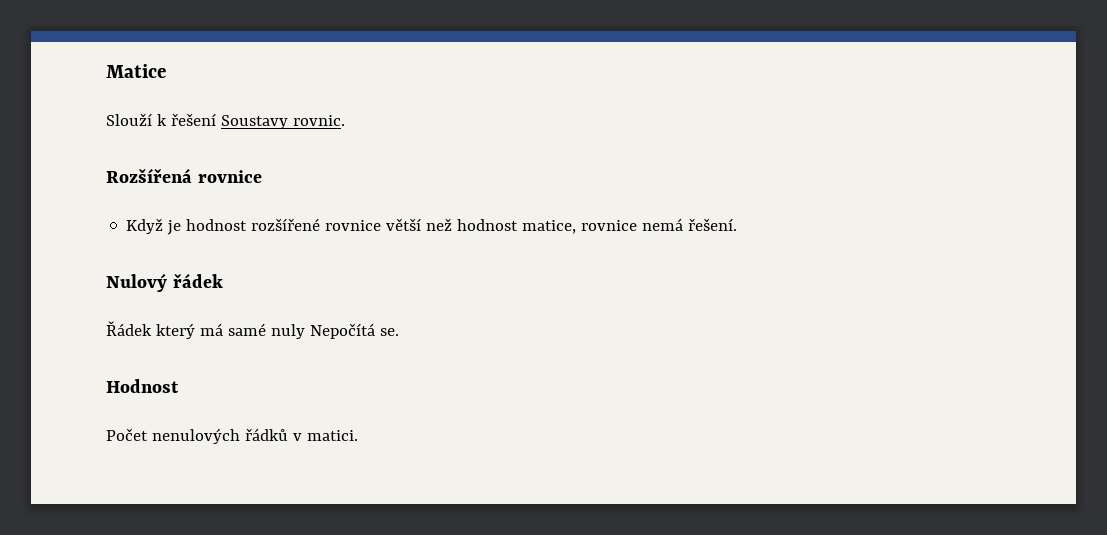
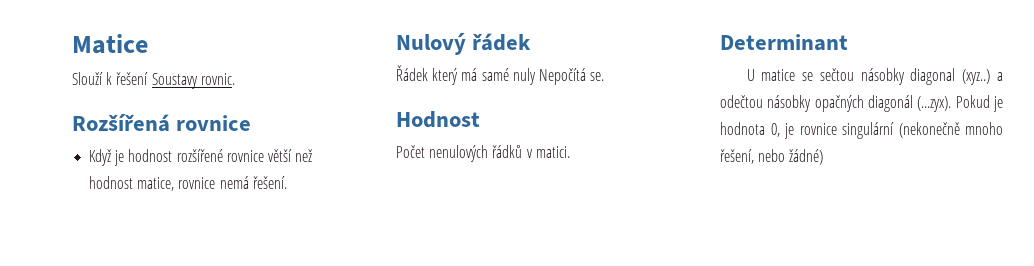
(358, 435) none -> [720,34,848,51] [746,68,1003,85] [720,95,1003,112] [720,122,1003,139] [720,149,824,165] // Determinant // U matice se sečtou násobky diagonal (xyz..) a odečtou násobky opačných diagonál (...zyx). Pokud je hodnota 0, je rovnice singulární (nekonečně mnoho řešení, nebo žádné)

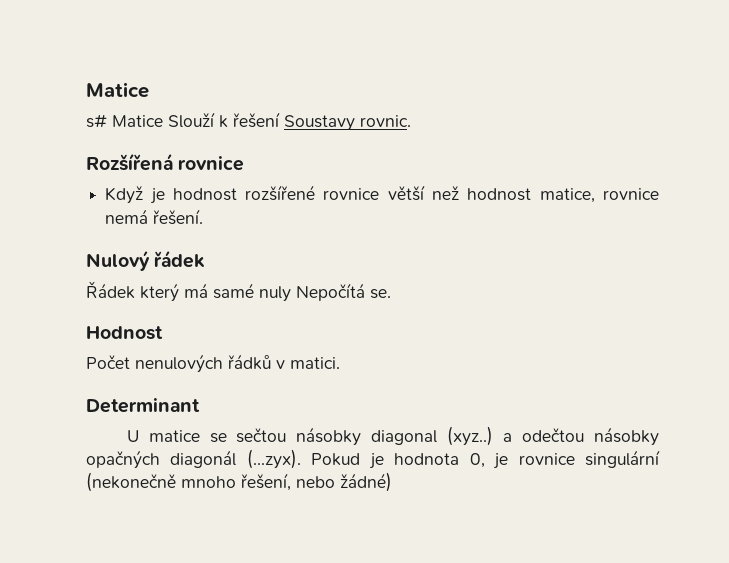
(148, 44) none -> [86,114,163,128] s# Matice

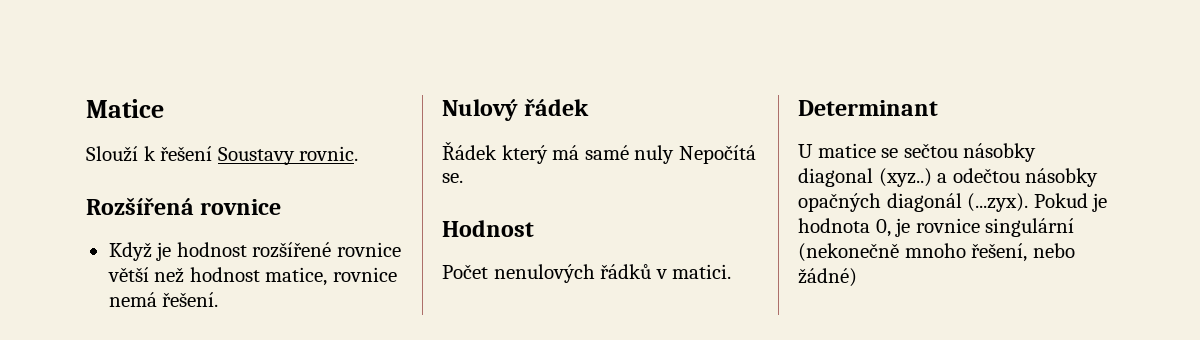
[86,114,163,128] s# Matice -> (164, 108) none

